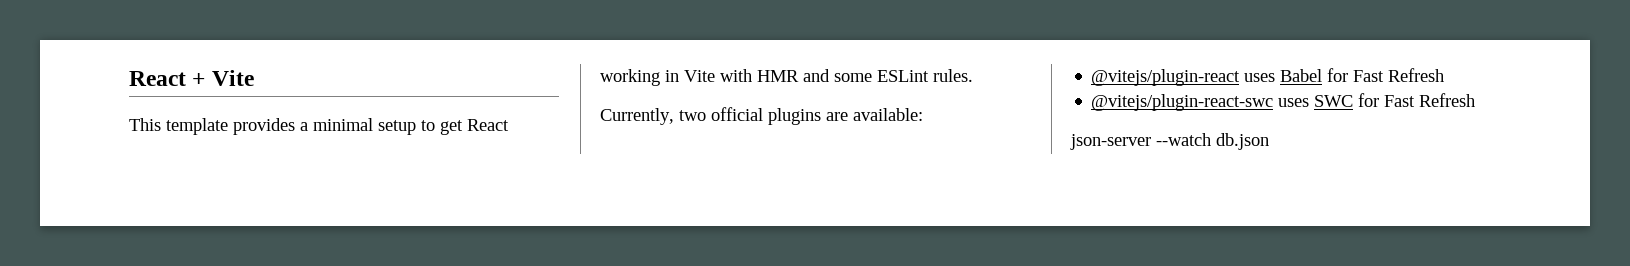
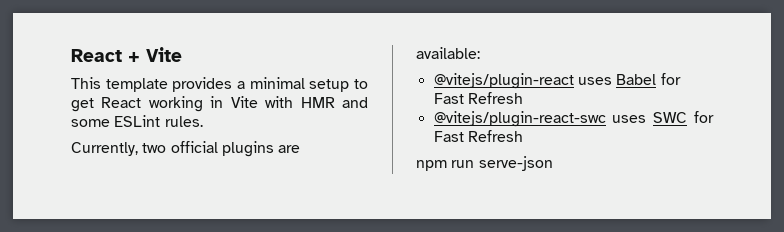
[1070,133,1269,150] json-server --watch db.json -> [416,156,553,171] npm run serve-json

